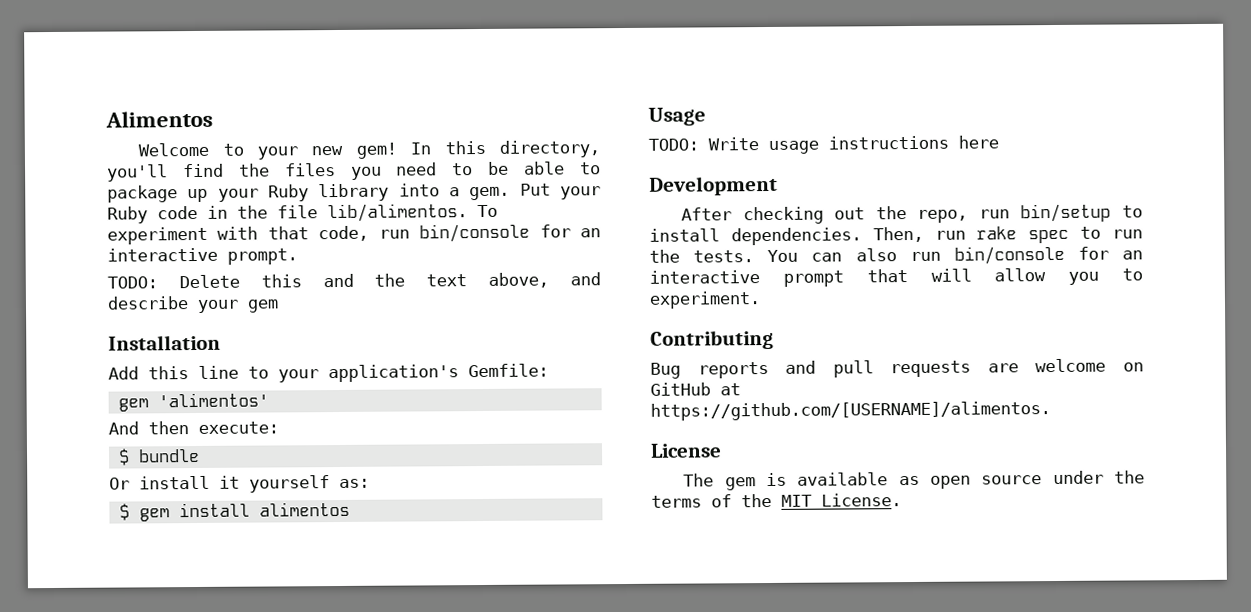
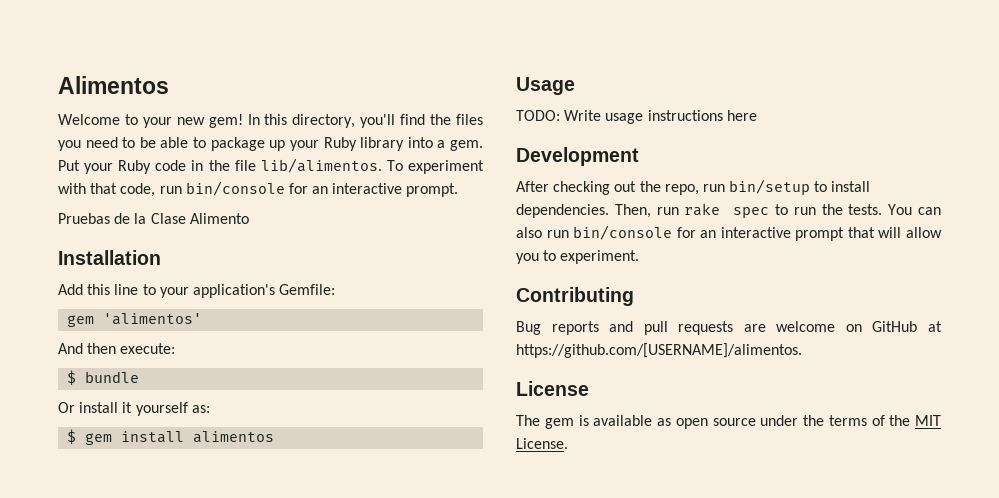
[107,272,601,289] [107,296,279,313] TODO: Delete this and the text above, and describe your gem -> [58,213,249,224] Pruebas de la Clase Alimento

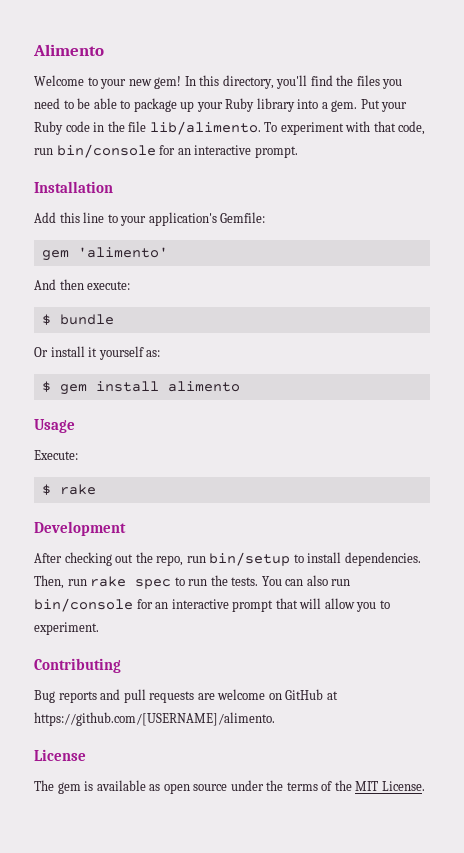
[58,76,169,94] Alimentos -> [33,44,104,56] Alimento
[260,158,382,173] lib/alimentos. -> [149,121,261,135] lib/alimento.
[58,213,249,224] // Pruebas de la Clase Alimento -> (298, 152) none
[103,313,203,325] 'alimentos' -> [77,247,168,258] 'alimento'
[193,431,275,443] alimentos -> [167,381,240,392] alimento
[516,110,757,124] TODO: Write usage instructions here -> [34,450,78,460] [41,484,96,495] Execute: // $ rake
[516,343,802,358] https://github.com/[USERNAME]/alimentos. -> [34,712,275,726] https://github.com/[USERNAME]/alimento.

